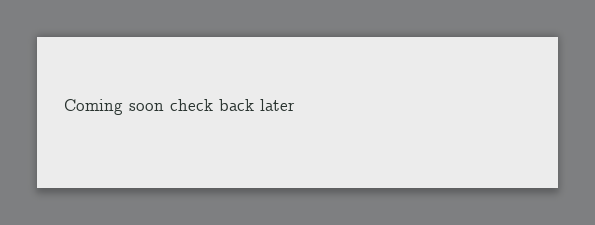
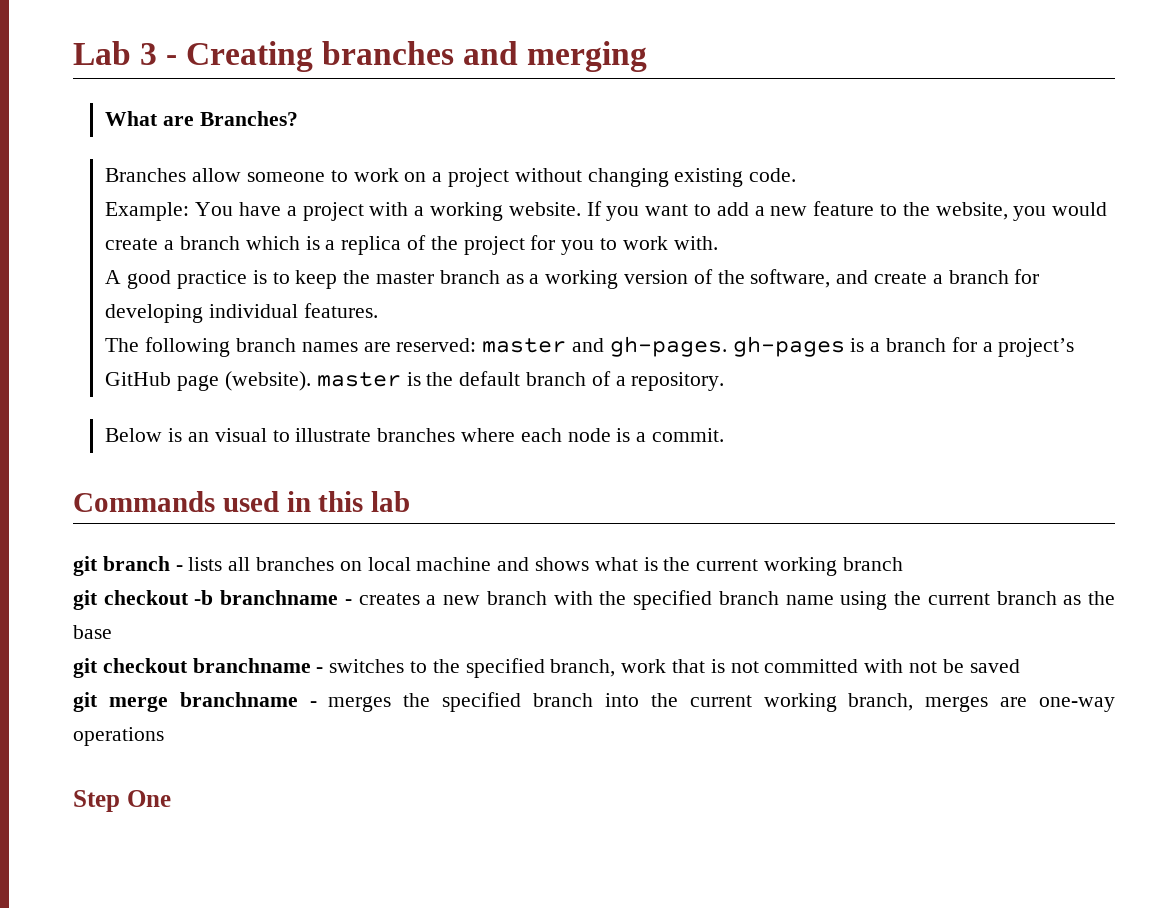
[64,99,295,115] Coming soon check back later -> [73,41,648,72] [105,111,298,126] [105,168,797,187] [105,201,1108,221] [105,235,718,255] [105,269,1040,289] [105,303,378,323] [105,336,1075,357] [105,371,725,391] [105,428,724,442] [73,491,411,512] [73,556,903,576] [73,590,1115,610] [73,625,112,639] [73,658,1020,678] [73,692,1115,712] [73,727,164,746] [73,790,171,812] Lab 3 - Creating branches and merging // What are Branches? // Branches allow someone to work on a project without changing existing code. // Example: You have a project with a working website. If you want to add a new feature to the website, you would create a branch which is a replica of the project for you to work with. // A good practice is to keep the master branch as a working version of the software, and create a branch for developing individual features. // The following branch names are reserved: master and gh-pages. gh-pages is a branch for a project’s GitHub page (website). master is the default branch of a repository. // Below is an visual to illustrate branches where each node is a commit. // Commands used in this lab // git branch - lists all branches on local machine and shows what is the current working branch // git checkout -b branchname - creates a new branch with the specified branch name using the current branch as the base // git checkout branchname - switches to the specified branch, work that is not committed with not be saved // git merge branchname - merges the specified branch into the current working branch, merges are one-way operations // Step One

